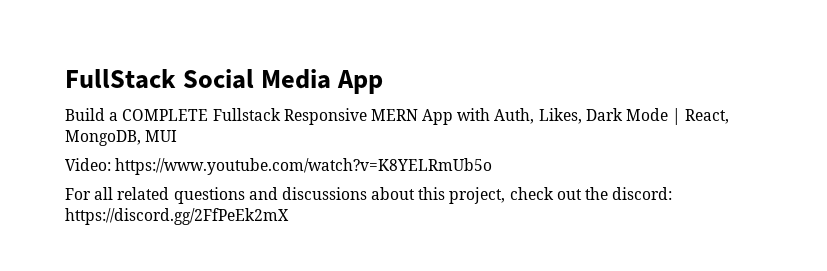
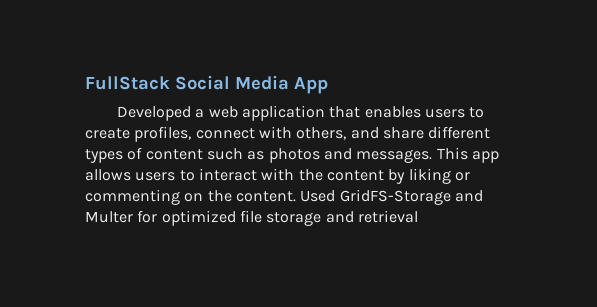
[65,108,730,125] [65,130,178,146] [65,158,493,175] [65,187,673,204] [65,208,289,225] Build a COMPLETE Fullstack Responsive MERN App with Auth, Likes, Dark Mode | React, MongoDB, MUI // Video: https://www.youtube.com/watch?v=K8YELRmUb5o // For all related questions and discussions about this project, check out the discord: https://discord.gg/2FfPeEk2mX -> [116,105,485,121] [85,126,491,142] [85,147,499,163] [85,168,470,184] [85,189,483,205] [85,210,418,226] Developed a web application that enables users to create profiles, connect with others, and share different types of content such as photos and messages. This app allows users to interact with the content by liking or commenting on the content. Used GridFS-Storage and Multer for optimized file storage and retrieval

